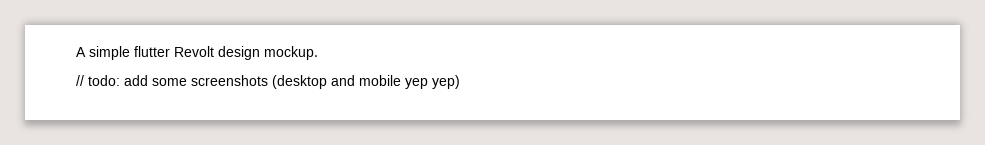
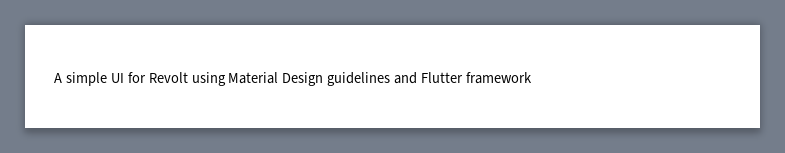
[134,46,318,60] [76,75,460,89] flutter Revolt design mockup. // // todo: add some screenshots (desktop and mobile yep yep) -> [110,72,533,86] UI for Revolt using Material Design guidelines and Flutter framework

